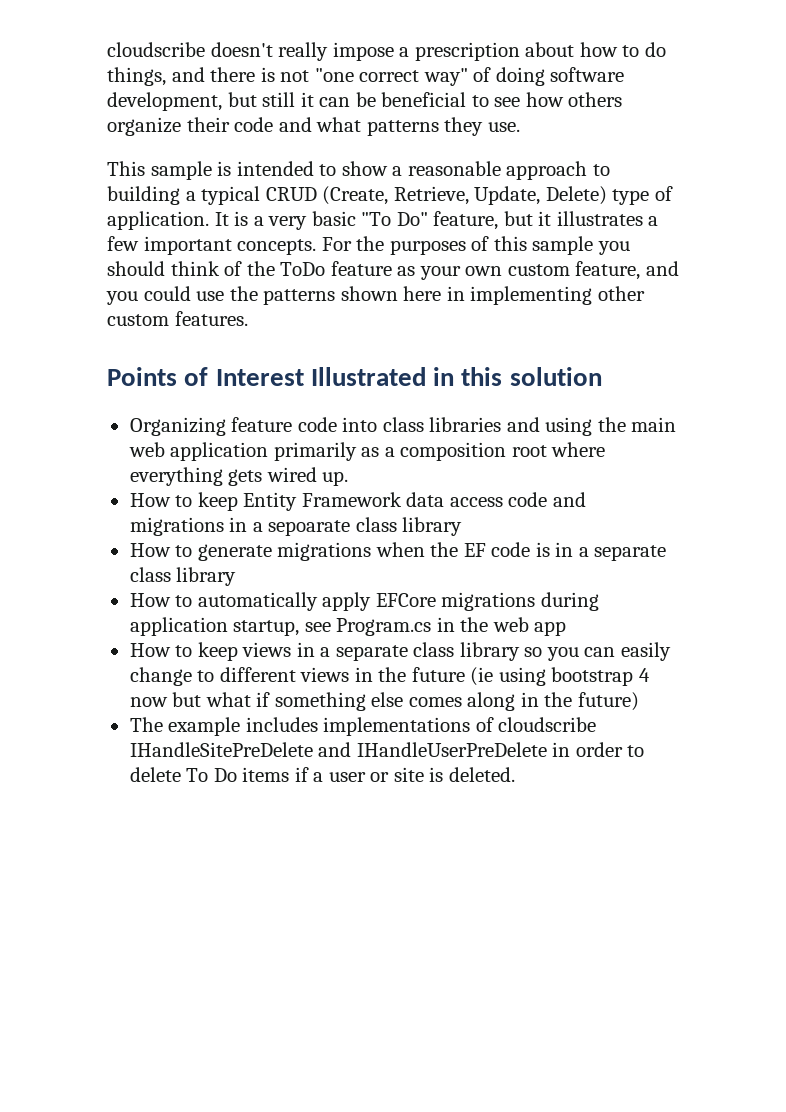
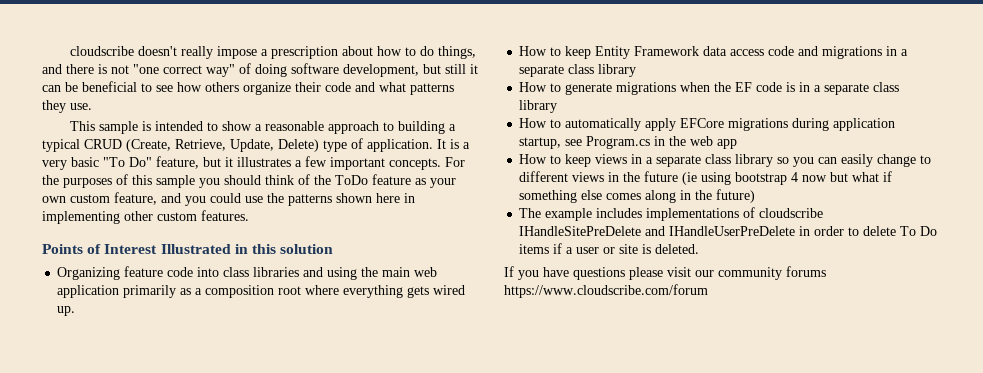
[268,520,351,536] sepoarate -> [519,65,565,77] separate
(515, 774) none -> [504,266,826,280] [504,284,708,298] // If you have questions please visit our community forums https://www.cloudscribe.com/forum

